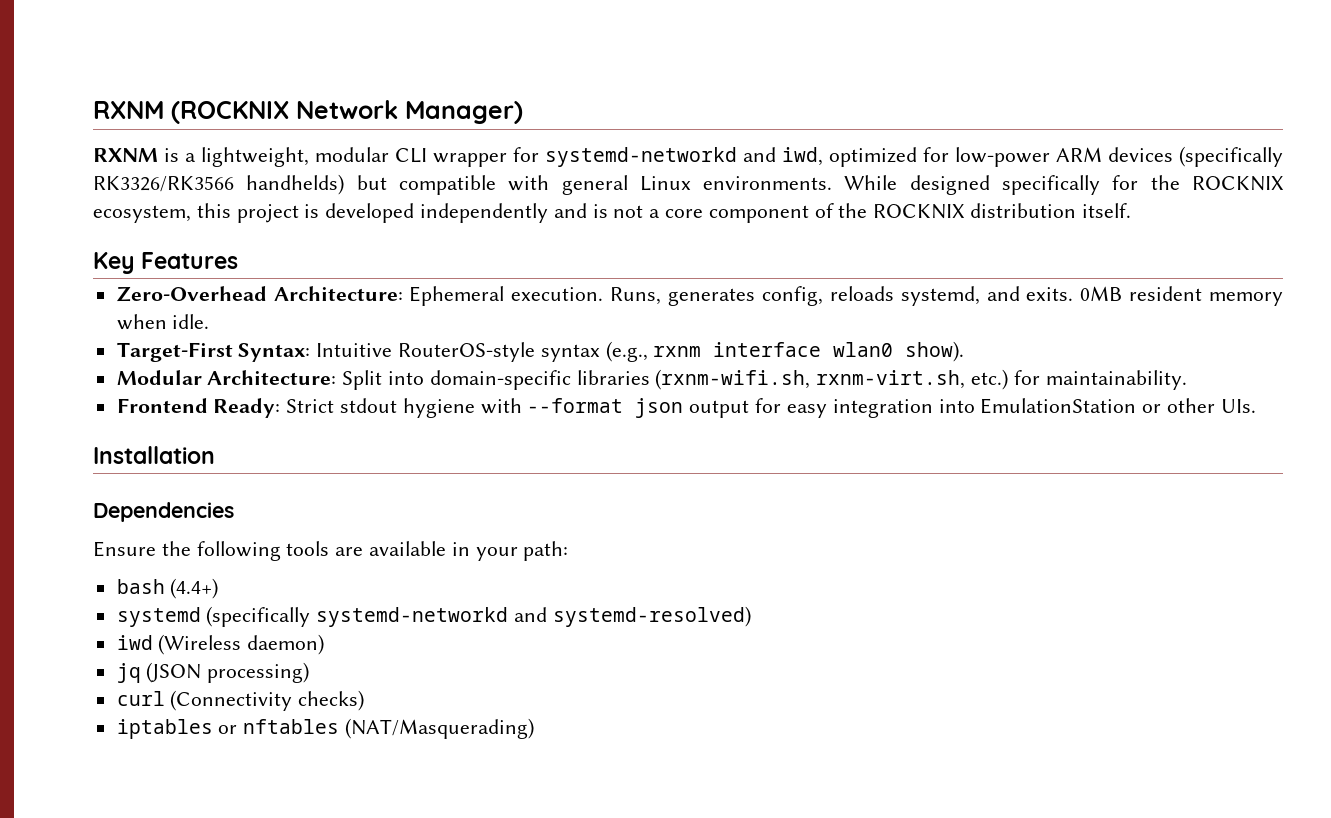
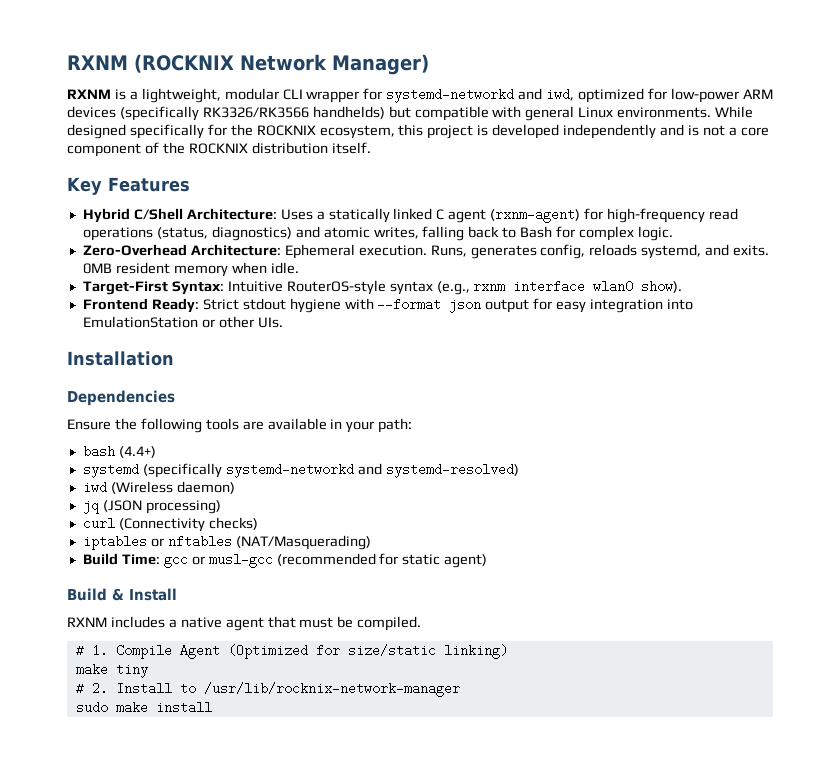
(239, 260) none -> [82,208,738,223] [82,226,673,241] // Hybrid C/Shell Architecture: Uses a statically linked C agent (rxnm-agent) for high-frequency read operations (status, diagnostics) and atomic writes, falling back to Bash for complex logic.
[116,369,1187,390] // Modular Architecture: Split into domain-specific libraries (rxnm-wifi.sh, rxnm-virt.sh, etc.) for maintainability. -> (683, 287) none
(535, 728) none -> [82,553,488,568] [67,588,177,601] [67,616,422,631] [75,644,508,659] [75,663,148,678] [75,682,460,697] [75,701,212,714] // Build Time: gcc or musl-gcc (recommended for static agent) // Build & Install // RXNM includes a native agent that must be compiled. // # 1. Compile Agent (Optimized for size/static linking) // make tiny // # 2. Install to /usr/lib/rocknix-network-manager // sudo make install

